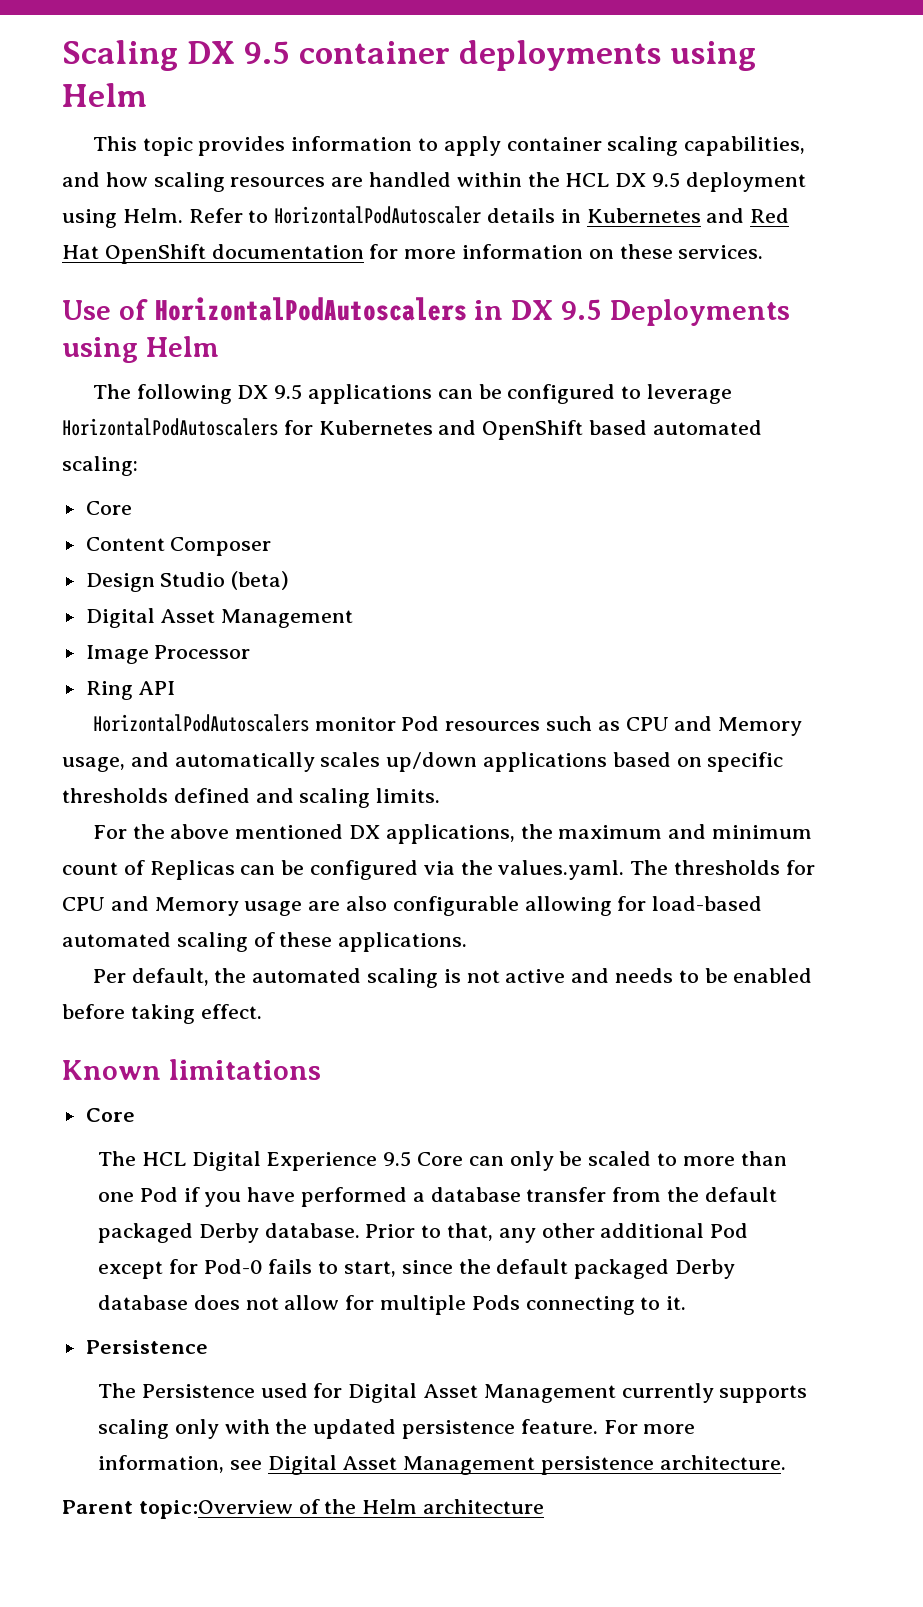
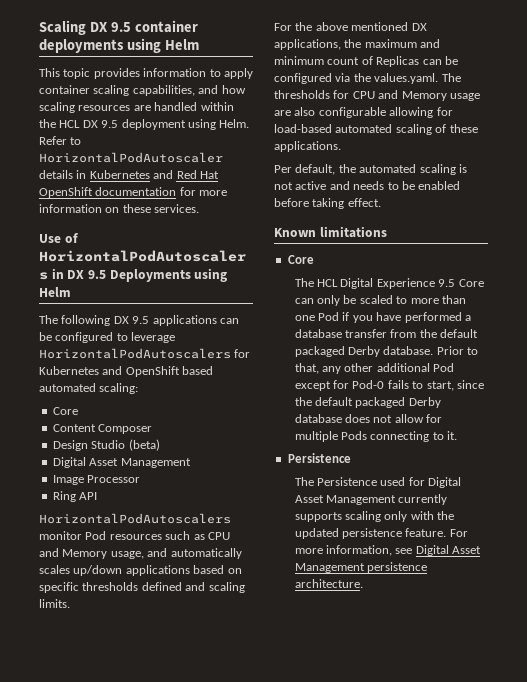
[62,1499,545,1519] // Parent topic:Overview of the Helm architecture -> (363, 583) none

